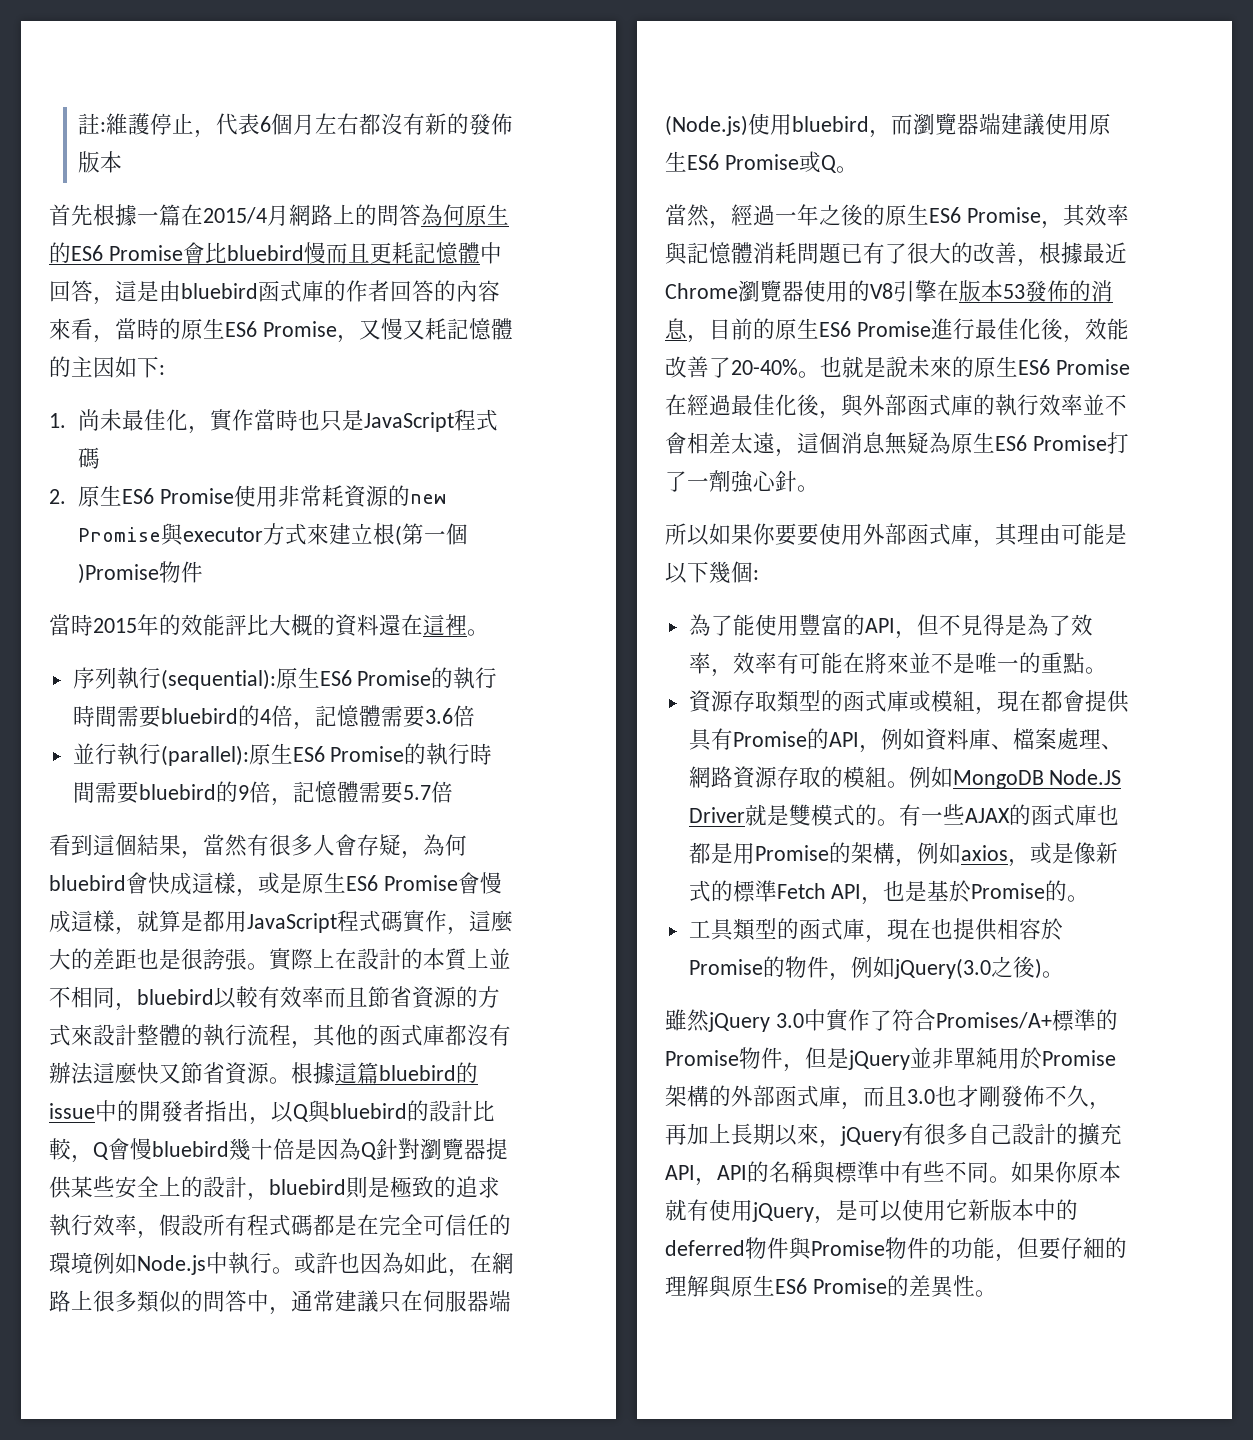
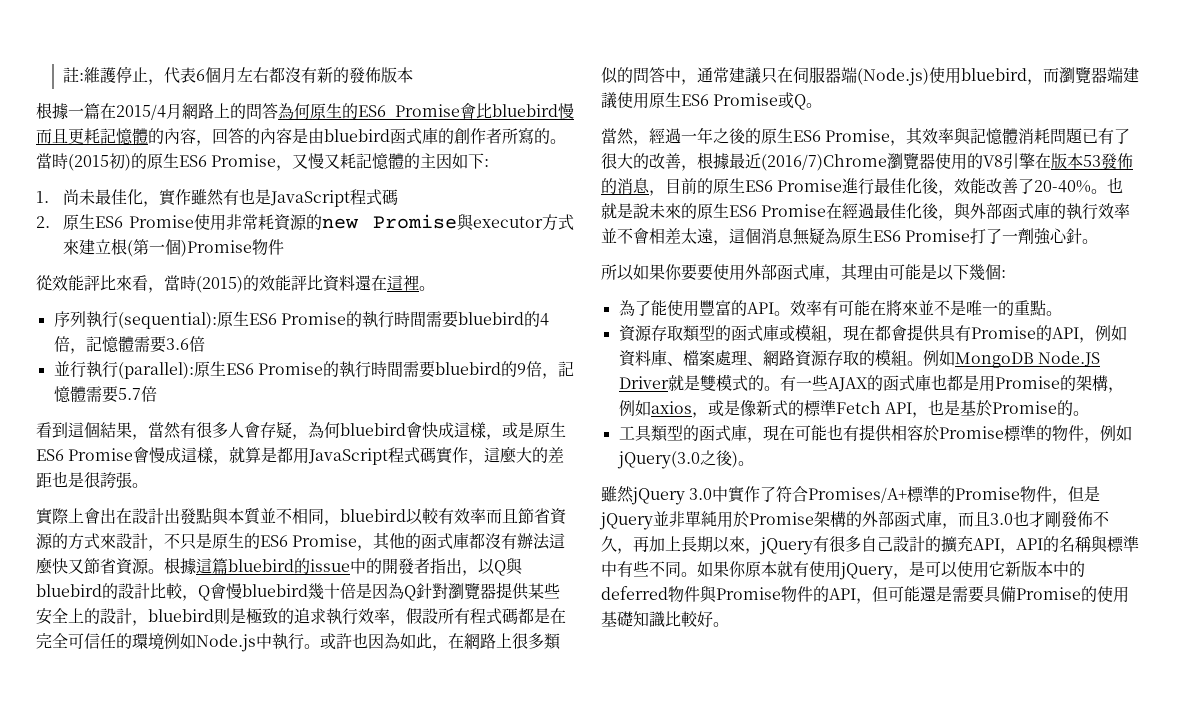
[49,204,93,226] 首先 -> (413, 75) none
[479,242,502,264] [49,280,500,305] [49,318,159,343] 中回答，這是由bluebird函式庫的作者回答的內容來看，當時 -> [148,127,566,146] [36,153,131,171] 的內容，回答的內容是由bluebird函式庫的創作者所寫的。當時(2015初)
[254,409,343,432] 當時也只 -> [190,188,255,206] 雖然有也
[49,614,159,636] 當時2015年 -> [36,275,243,293] 從效能評比來看，當時(2015)
[269,614,335,636] 大概的 -> (323, 283) none
[269,948,489,971] 實際上在設計的本質上 -> [36,508,261,525] // 實際上會出在設計出發點與本質
[137,1024,291,1046] 整體的執行流程 -> [148,533,358,551] ，不只是原生的ES6 Promise
[665,283,738,299] Chrome -> [761,154,887,171] (2016/7)Chrome
[894,614,1093,639] [688,652,733,677] ，但不見得是為了效率， -> [773,311,790,316] 。
[930,918,953,939] 也 -> [794,424,859,441] 可能也有
(763, 967) none -> [1003,425,1036,441] 標準
[951,1237,1127,1262] [665,1275,975,1298] 功能，但要仔細的理解與原生ES6 Promise的差異性 -> [829,586,1129,604] [601,611,713,628] API，但可能還是需要具備Promise的使用基礎知識比較好

